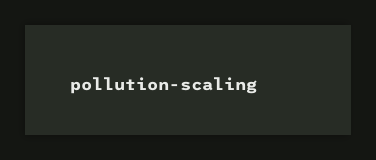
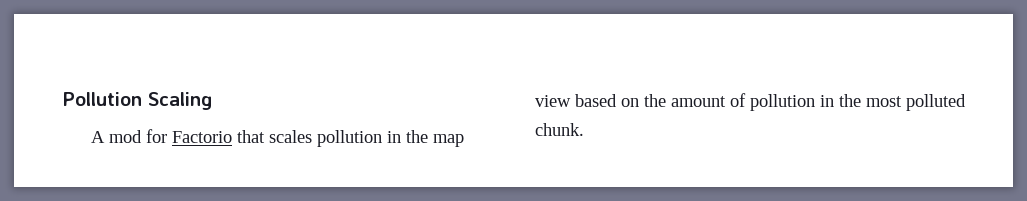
[70,77,257,94] pollution-scaling -> [62,92,212,110] [90,129,464,147] [535,93,966,111] [535,123,584,136] Pollution Scaling // A mod for Factorio that scales pollution in the map view based on the amount of pollution in the most polluted chunk.

